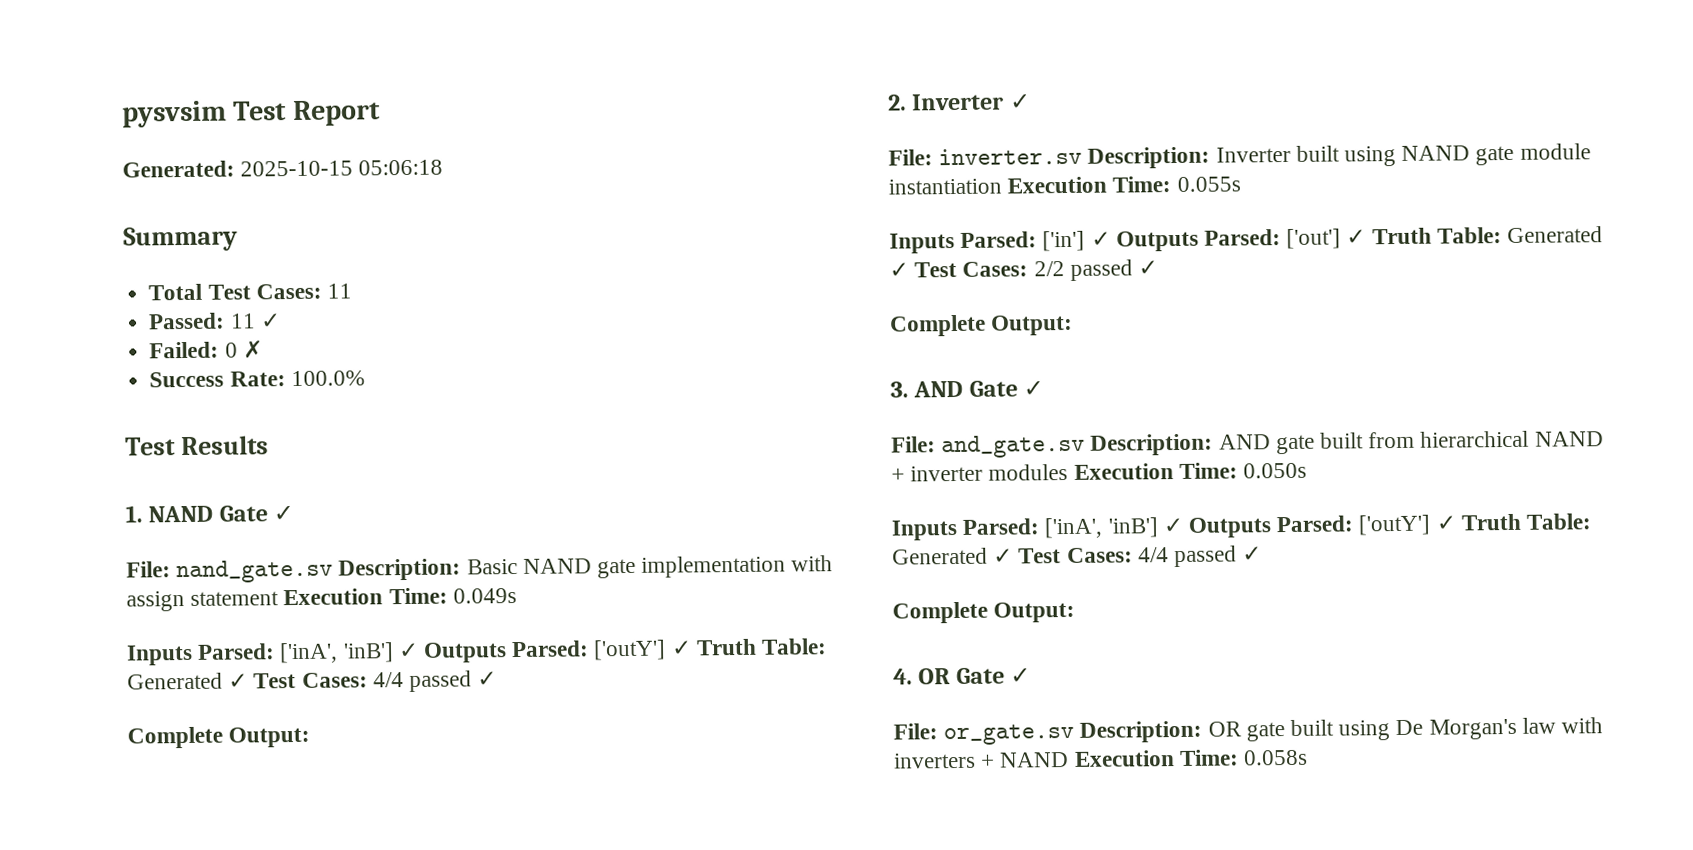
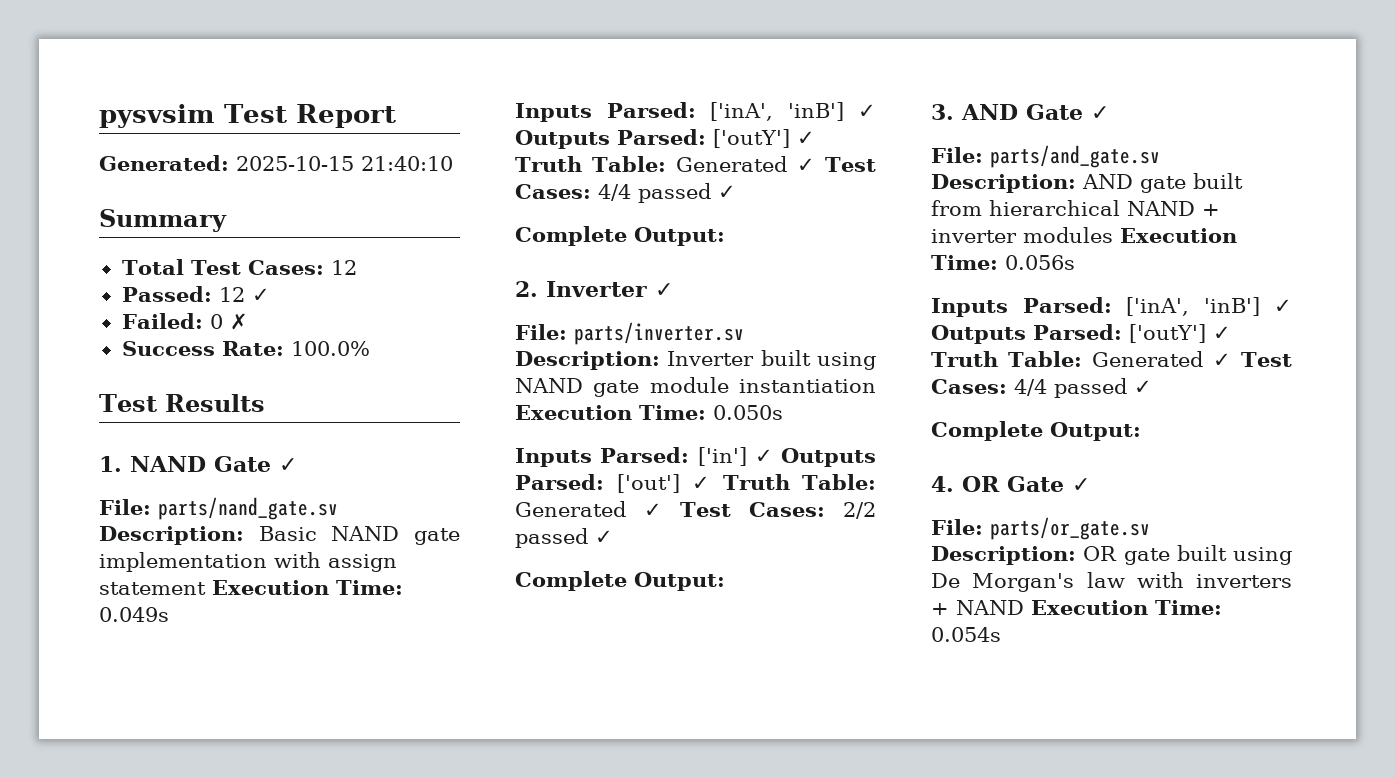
[358,159,444,176] 05:06:18 -> [361,156,453,171] 21:40:10
[326,283,352,299] 11 -> [331,260,358,275] 12
[229,313,256,329] 11 -> [218,287,245,302] 12
[176,559,334,584] nand_gate.sv -> [158,497,338,520] parts/nand_gate.sv
[938,147,1083,166] inverter.sv -> [574,322,744,345] parts/inverter.sv
[1176,176,1241,192] 0.055s -> [713,405,783,420] 0.050s
[941,434,1086,459] and_gate.sv -> [990,145,1160,168] parts/and_gate.sv
[1243,462,1308,479] 0.050s -> [1005,255,1075,270] 0.056s
[943,723,1075,746] or_gate.sv -> [990,517,1150,540] parts/or_gate.sv
[1243,749,1309,766] 0.058s -> [931,627,1001,642] 0.054s

